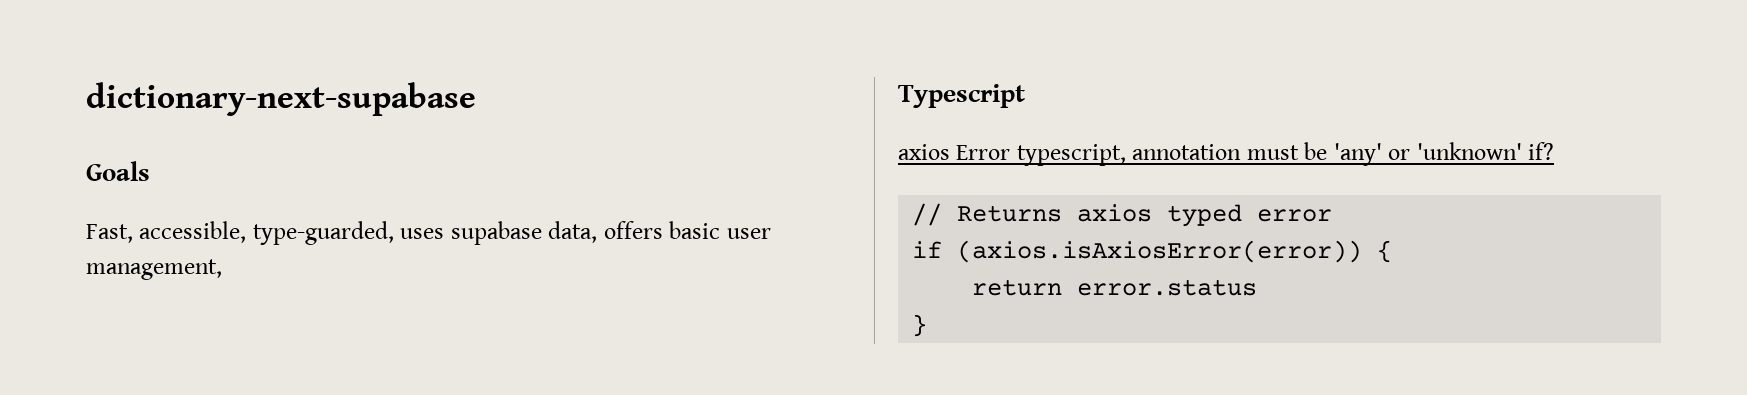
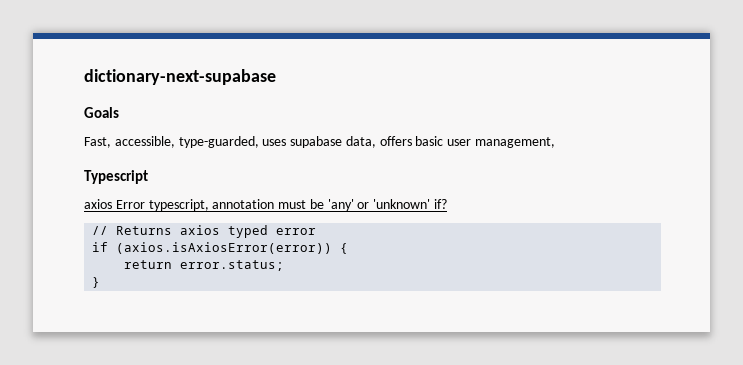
[1077,279,1258,296] error.status -> [180,260,285,271] error.status;

